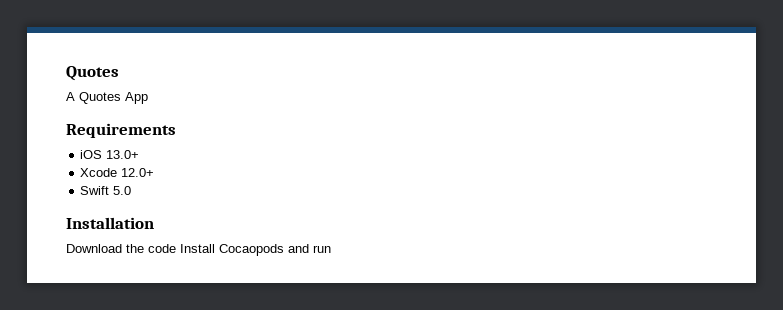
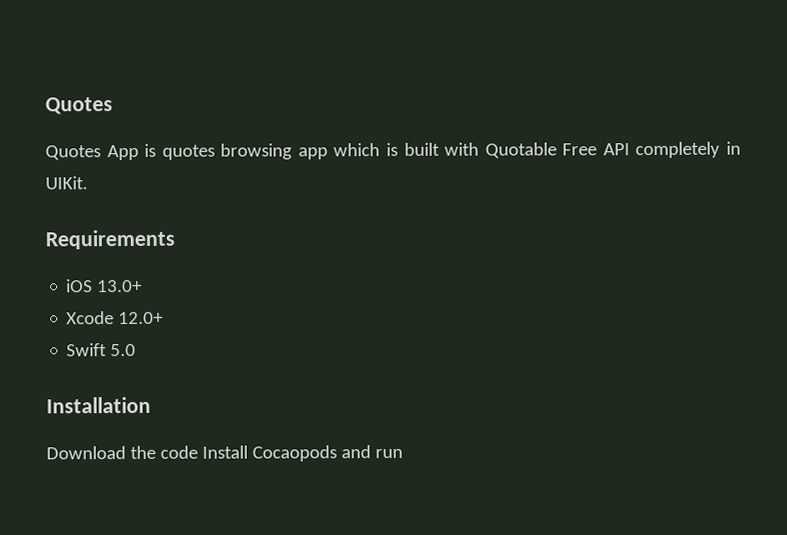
[66,92,75,101] A -> (113, 106) none
(148, 98) none -> [144,141,741,160] [45,176,88,190] is quotes browsing app which is built with Quotable Free API completely in UIKit.

